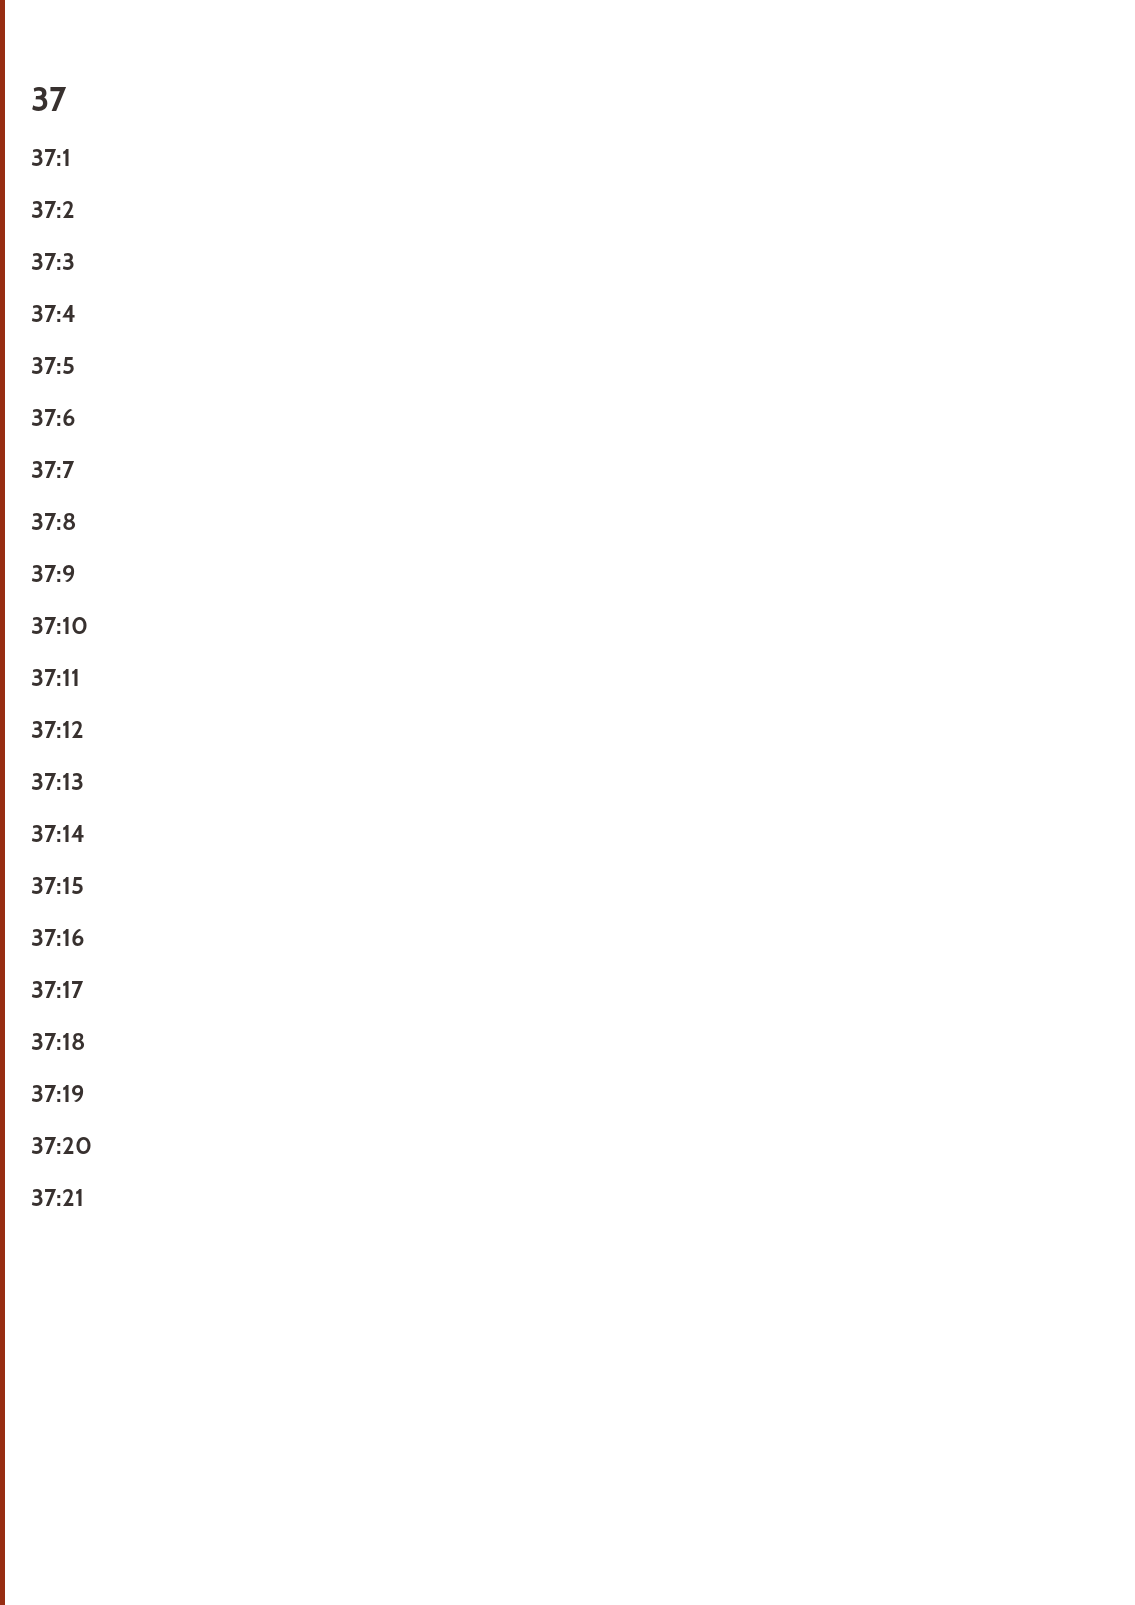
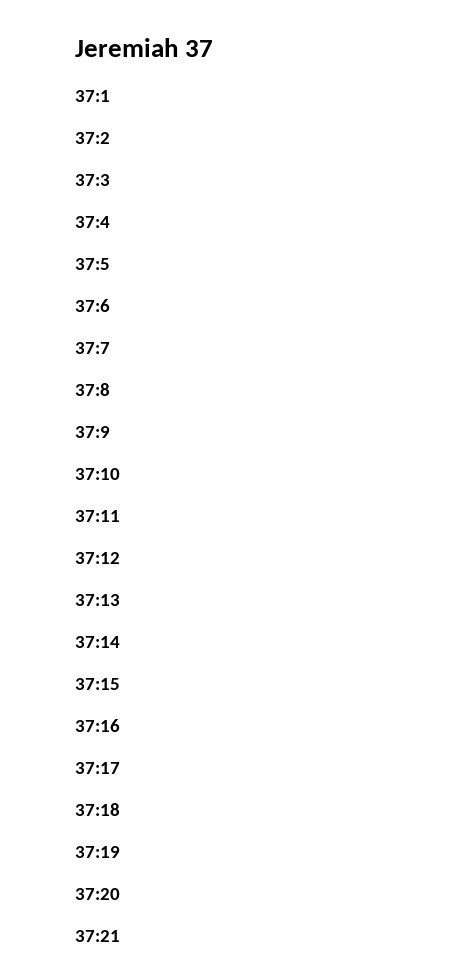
(31, 99) none -> [75,38,178,57] Jeremiah

